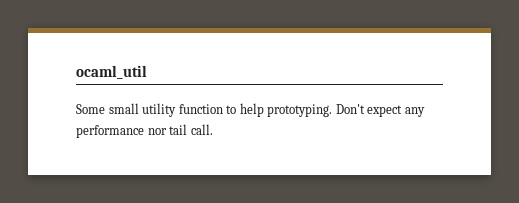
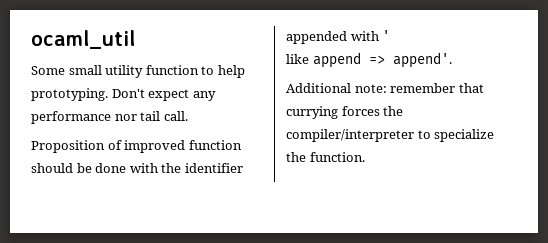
(213, 129) none -> [31,140,242,153] [31,163,243,173] [286,30,391,44] [286,52,452,68] [286,83,484,93] [286,106,404,119] [286,129,495,142] [286,152,365,162] // Proposition of improved function should be done with the identifier appended with ' // like append => append'. // Additional note: remember that currying forces the compiler/interpreter to specialize the function.

